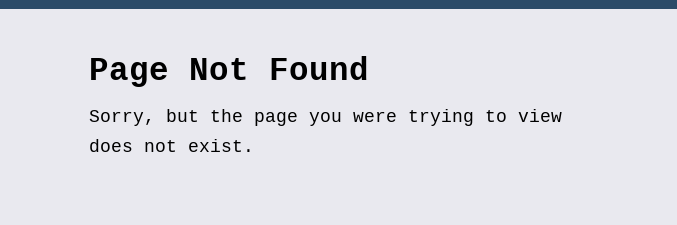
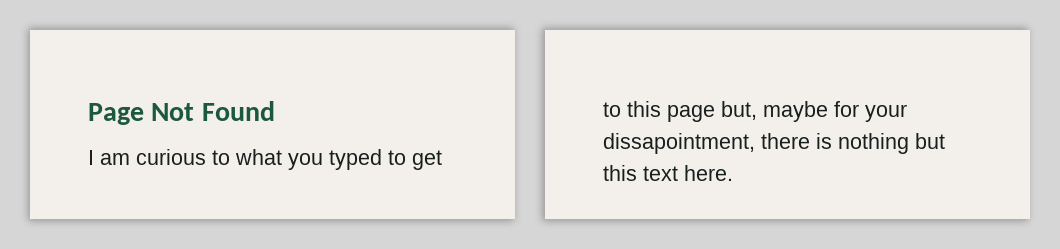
[89,109,562,126] [89,139,254,152] Sorry, but the page you were trying to view does not exist. -> [88,149,442,170] [603,101,907,122] [603,133,945,154] [603,165,733,181] I am curious to what you typed to get to this page but, maybe for your dissapointment, there is nothing but this text here.

